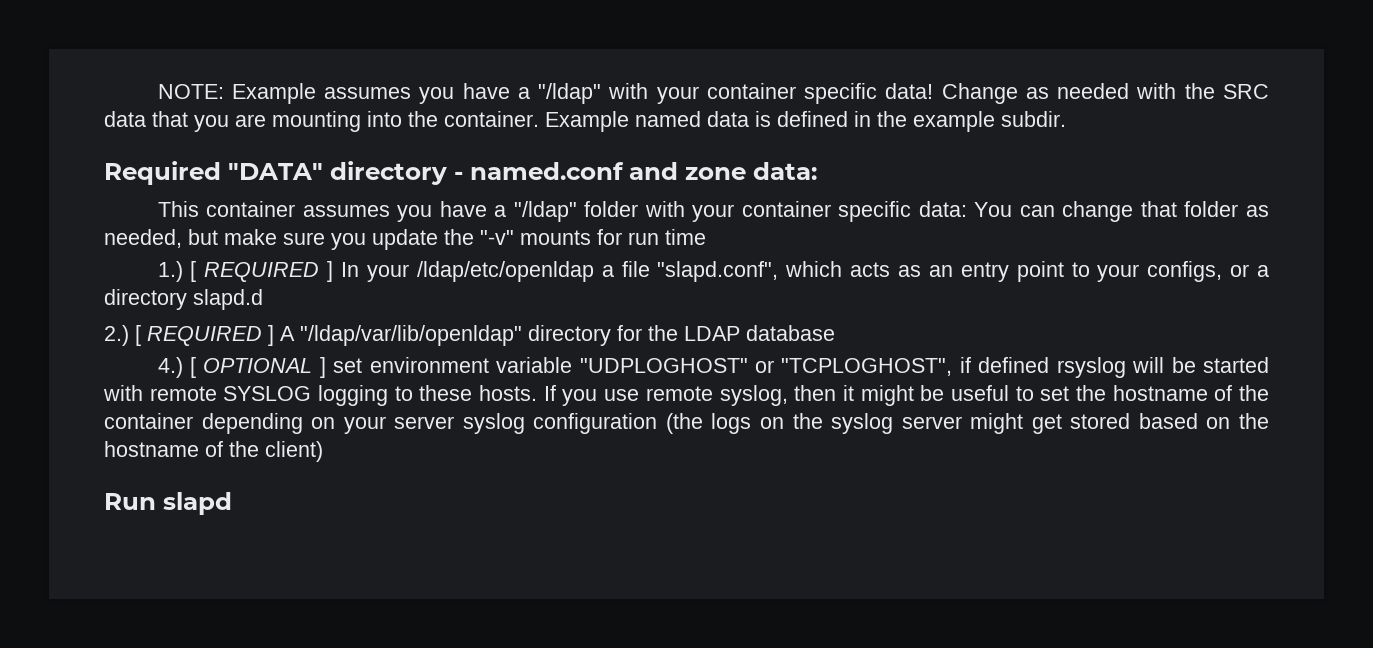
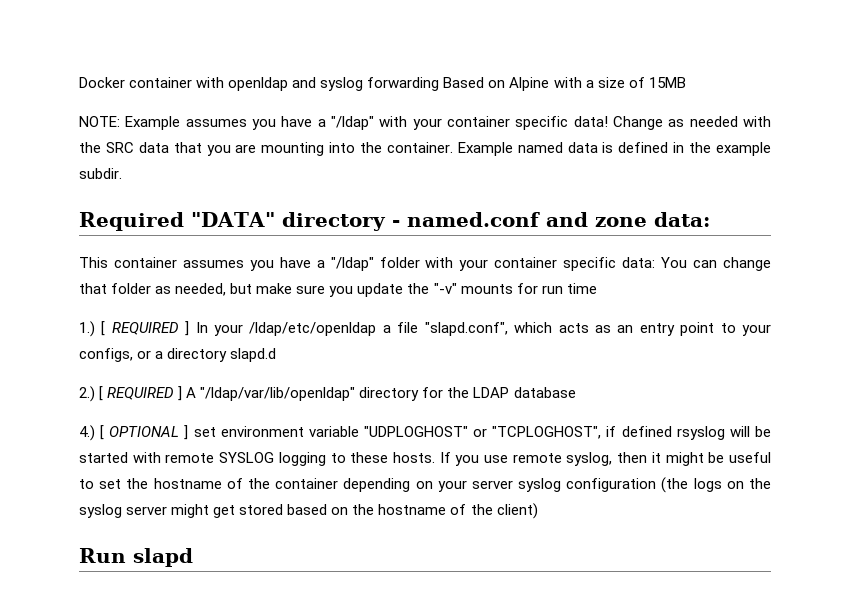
(157, 91) none -> [79,77,686,91] Docker container with openldap and syslog forwarding Based on Alpine with a size of 15MB //

